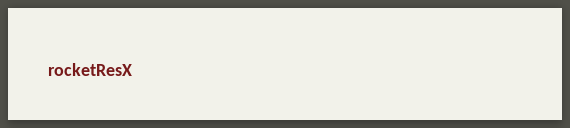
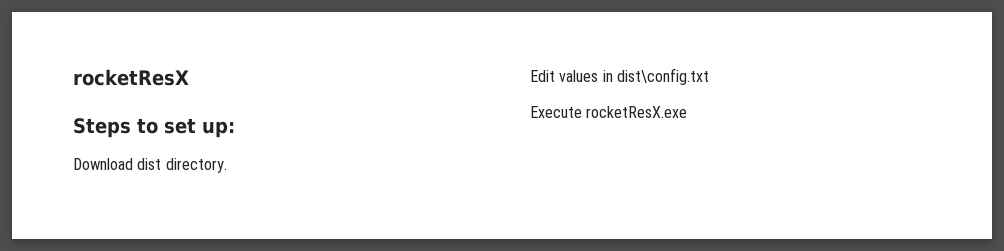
(132, 69) none -> [73,118,235,138] [73,158,227,173] [530,68,709,85] [530,106,688,118] // Steps to set up: // Download dist directory. // Edit values in dist\config.txt // Execute rocketResX.exe

